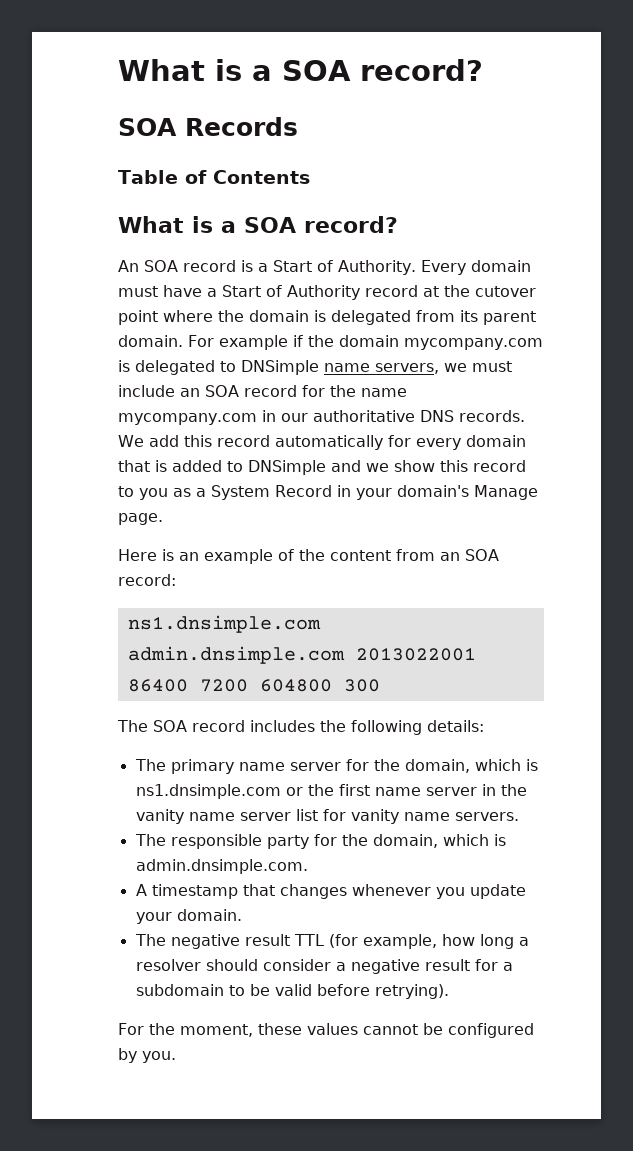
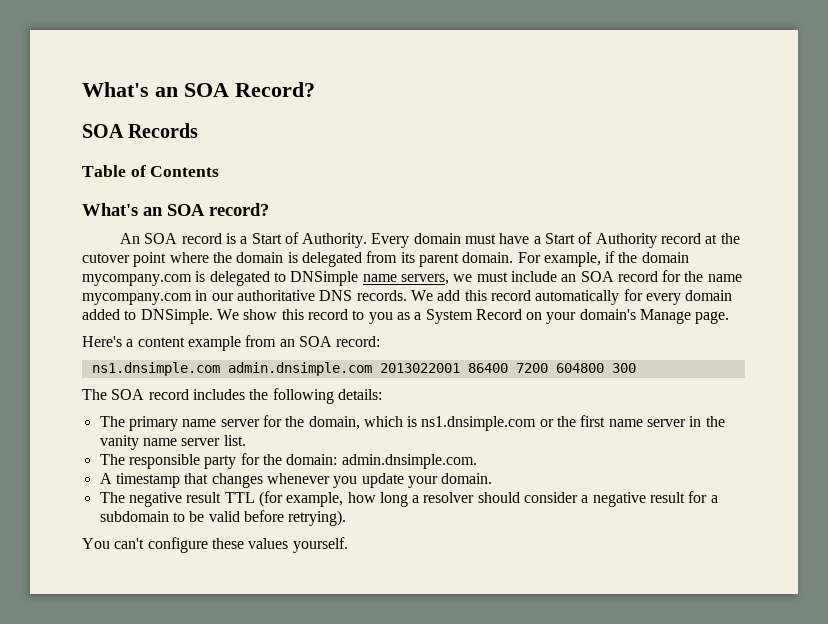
[118,59,483,81] What is a SOA record? -> [82,82,315,97] What's an SOA Record?
[118,216,236,233] What is a -> [82,203,163,216] What's an
[219,335,288,350] example -> [543,252,601,267] example,
[118,460,389,475] that is added to DNSimple and we -> [82,309,239,324] added to DNSimple. We
[337,485,351,497] in -> [526,312,543,320] on
[118,549,391,564] Here is an example of the content -> [82,336,241,351] Here's a content example
[295,809,519,824] list for vanity name servers. -> [223,435,246,446] list.
[372,834,506,848] domain, which is -> [286,454,338,465] domain:
[118,1023,534,1038] [118,1048,176,1063] For the moment, these values cannot be configured by you. -> [82,537,348,553] You can't configure these values yourself.

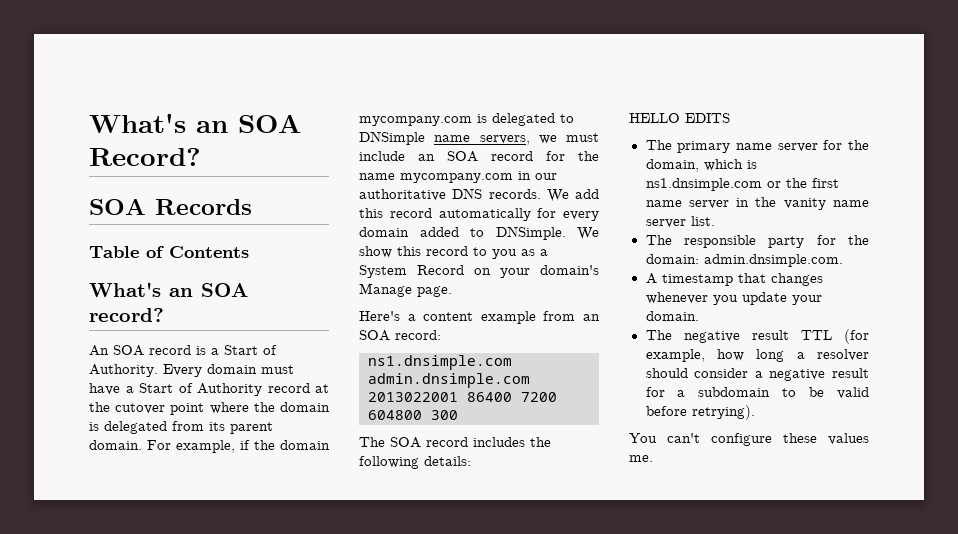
(382, 394) none -> [629,113,730,123] // HELLO EDITS
[292,537,348,553] yourself. -> [629,455,653,462] me.

